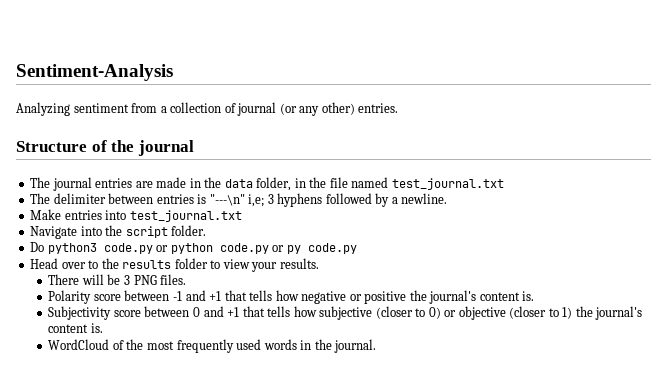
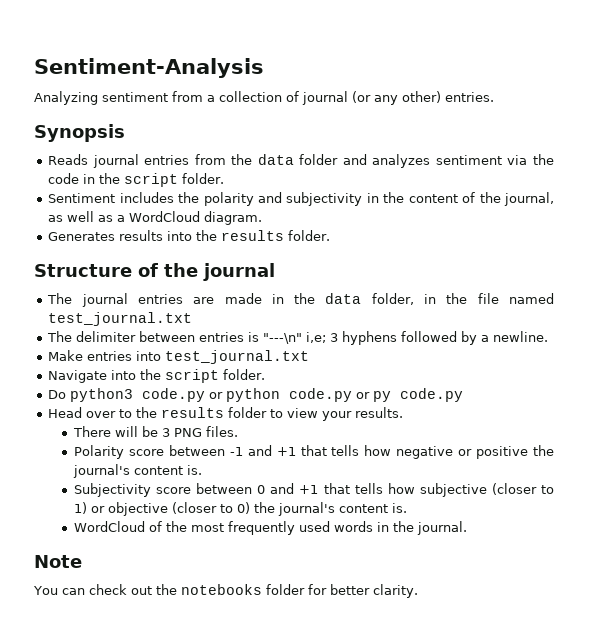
(399, 108) none -> [34,124,125,142] [48,154,554,168] [48,173,225,187] [48,192,555,206] [48,211,263,225] [48,230,331,241] // Synopsis // Reads journal entries from the data folder and analyzes sentiment via the code in the script folder. // Sentiment includes the polarity and subjectivity in the content of the journal, as well as a WordCloud diagram. // Generates results into the results folder.
[428,307,441,319] 0) -> [73,502,87,514] 1)
[562,307,573,319] 1) -> [236,502,250,514] 0)
(377, 346) none -> [34,555,82,568] [33,584,418,598] // Note // You can check out the notebooks folder for better clarity.

